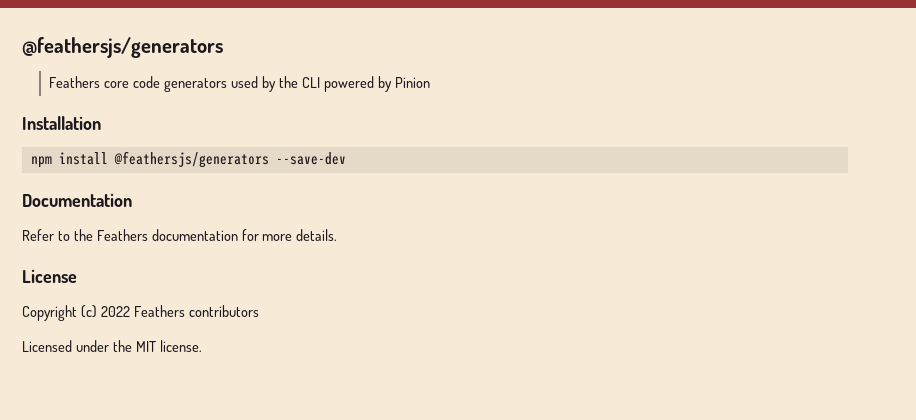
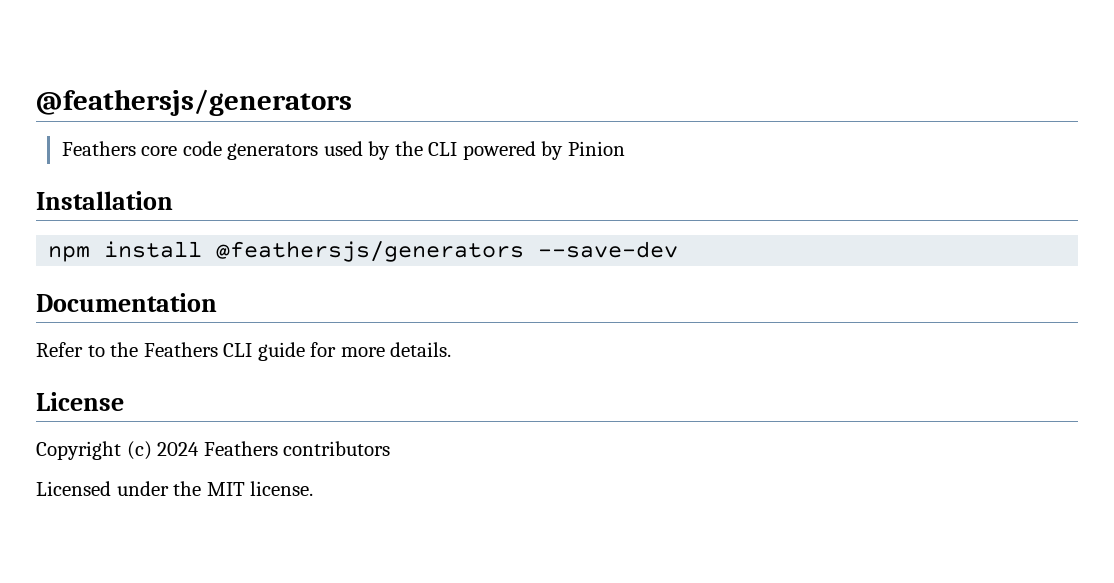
[151,229,238,241] documentation -> [223,342,305,361] CLI guide
[100,306,130,317] 2022 -> [157,442,200,456] 2024

